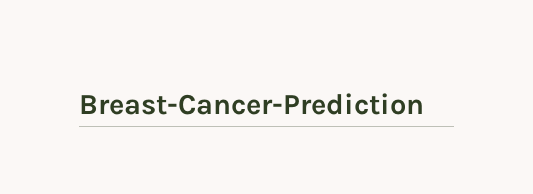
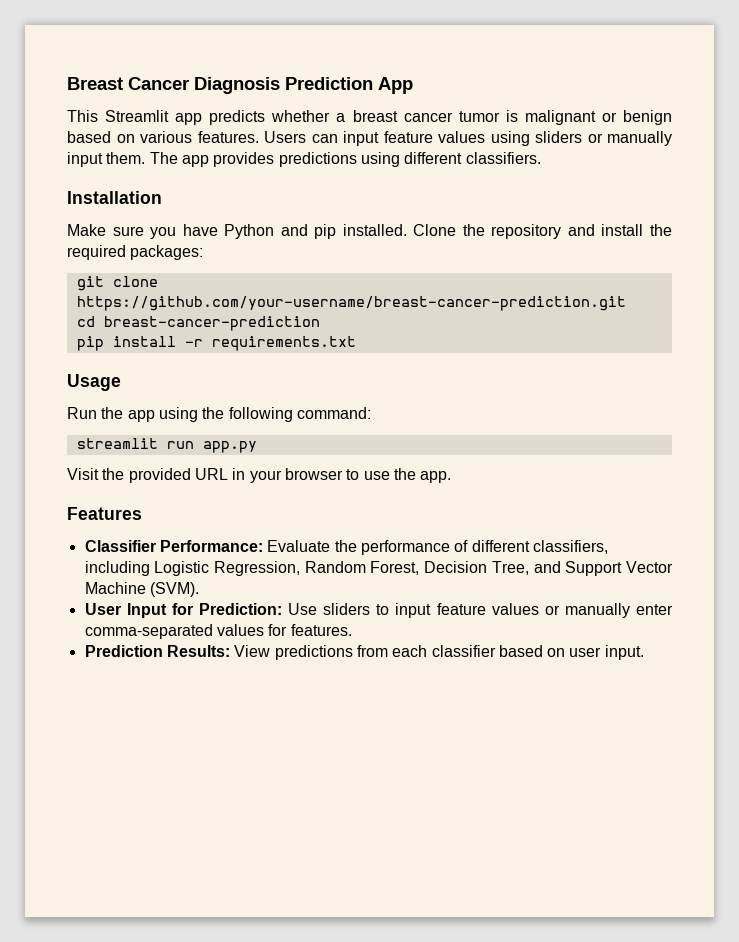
[79,93,424,115] Breast-Cancer-Prediction -> [67,77,413,94] [67,110,672,125] [67,131,672,146] [67,152,541,167] [67,191,162,204] [67,224,673,239] [67,245,204,260] [76,276,158,291] [76,296,626,311] [76,316,320,331] [76,336,356,351] [67,374,121,391] [67,407,371,422] [76,438,257,453] [67,468,452,483] [67,507,142,520] [84,540,608,555] [84,561,673,576] [84,582,199,597] [84,603,674,618] [84,624,352,639] [84,645,644,660] Breast Cancer Diagnosis Prediction App // This Streamlit app predicts whether a breast cancer tumor is malignant or benign based on various features. Users can input feature values using sliders or manually input them. The app provides predictions using different classifiers. // Installation // Make sure you have Python and pip installed. Clone the repository and install the required packages: // git clone https://github.com/your-username/breast-cancer-prediction.git // cd breast-cancer-prediction // pip install -r requirements.txt // Usage // Run the app using the following command: // streamlit run app.py // Visit the provided URL in your browser to use the app. // Features // Classifier Performance: Evaluate the performance of different classifiers, including Logistic Regression, Random Forest, Decision Tree, and Support Vector Machine (SVM). // User Input for Prediction: Use sliders to input feature values or manually enter comma-separated values for features. // Prediction Results: View predictions from each classifier based on user input.

